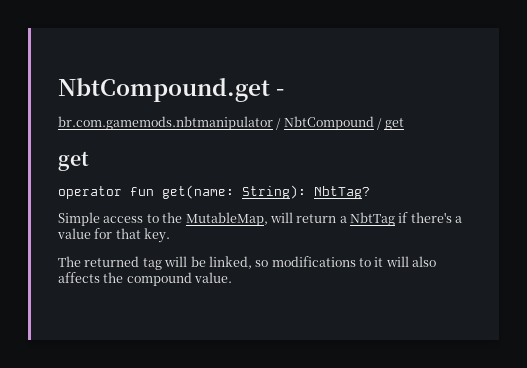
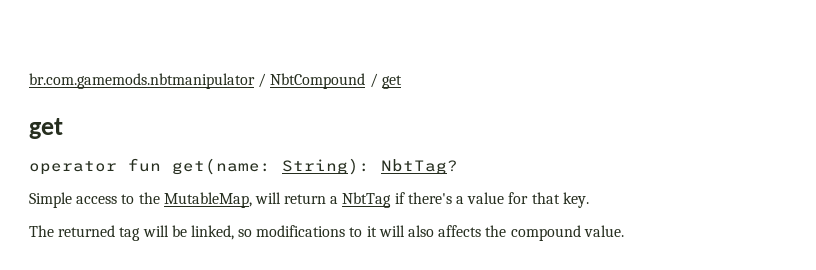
[58,78,285,102] NbtCompound.get - // -> (29, 81) none

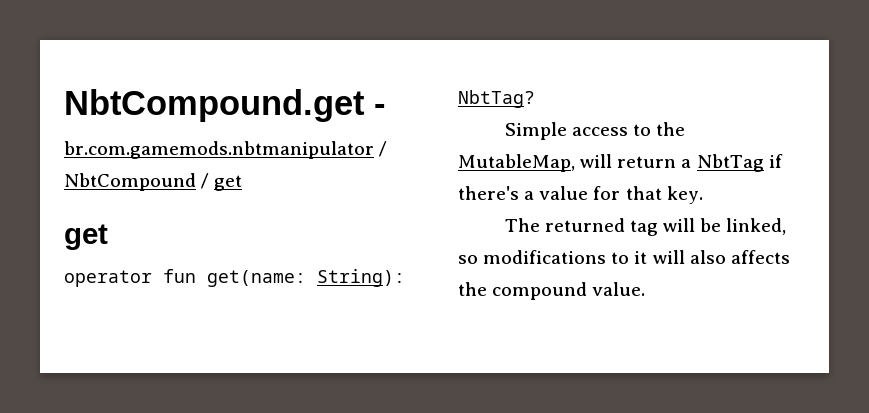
(29, 81) none -> [64,89,385,122] NbtCompound.get - //

